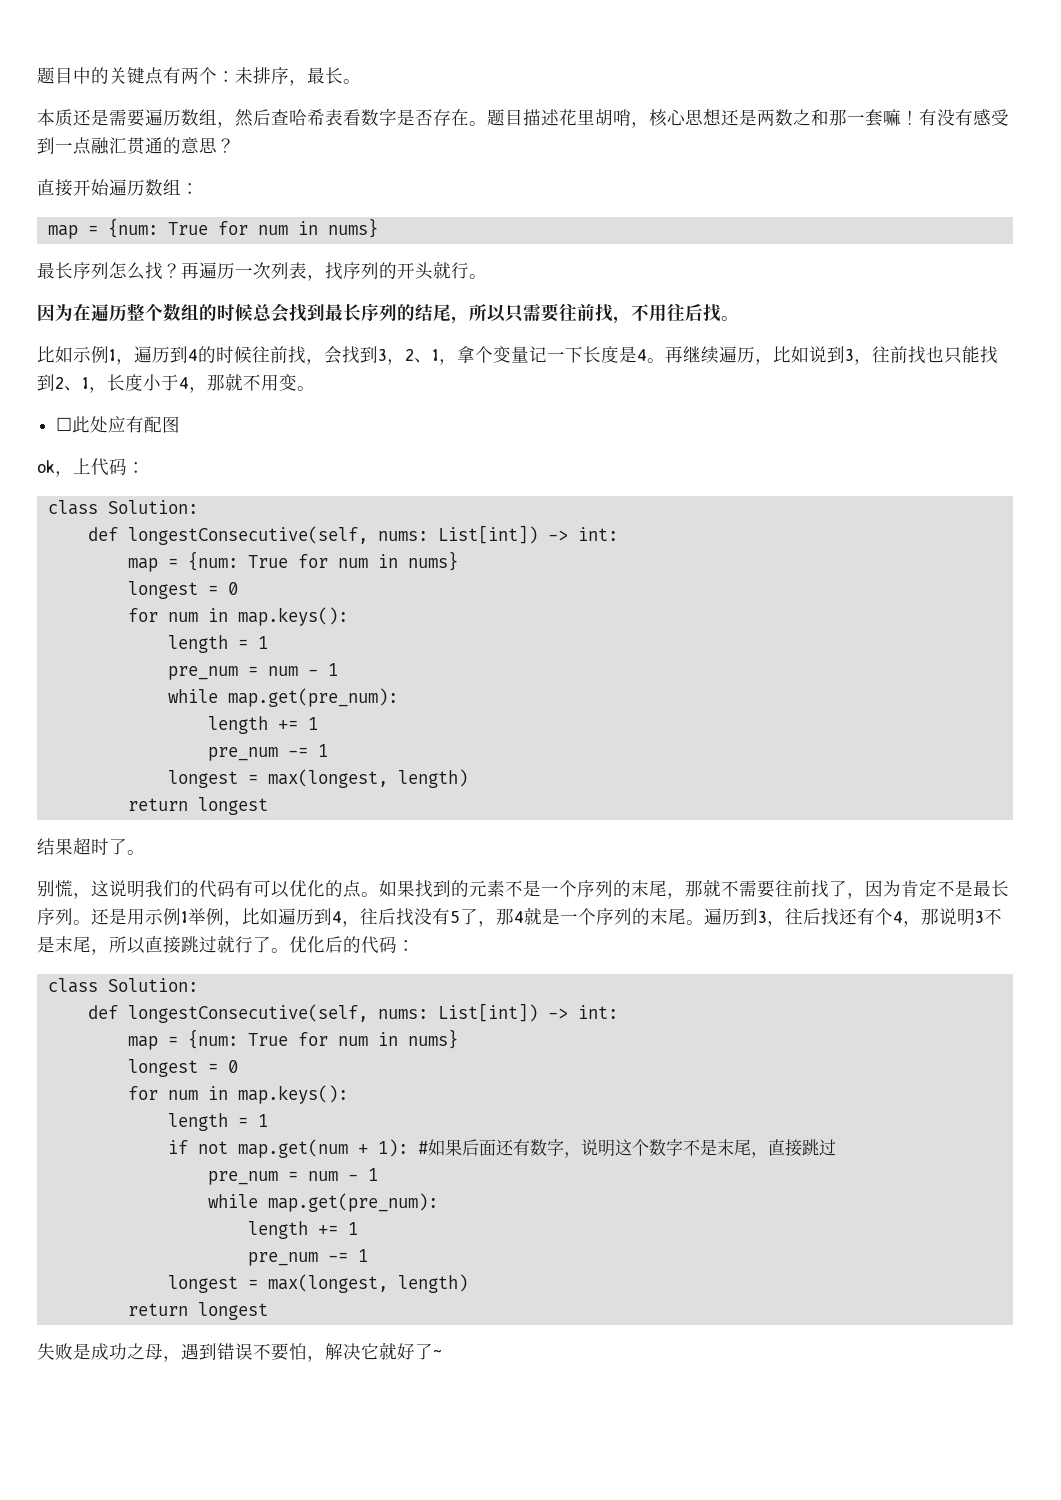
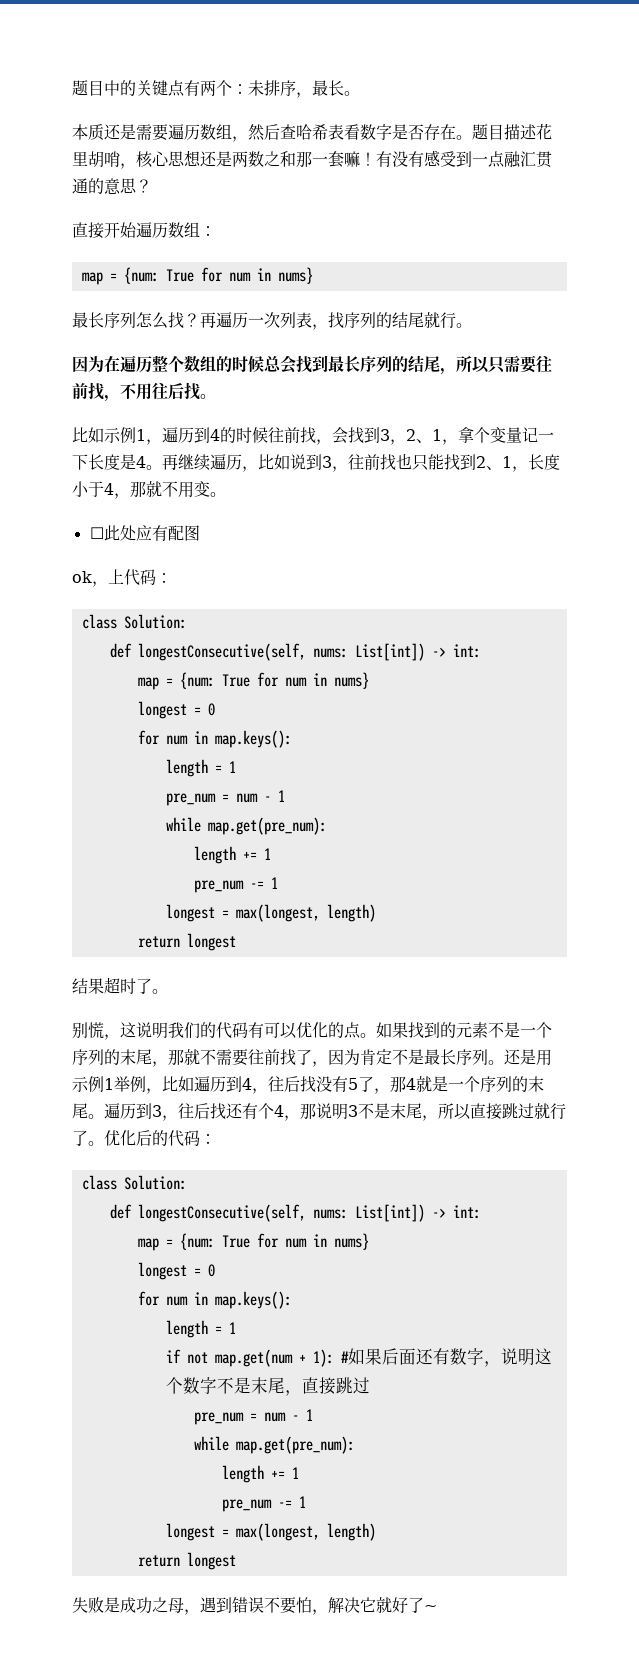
[397,262,433,280] 开头 -> [392,312,424,328] 结尾

